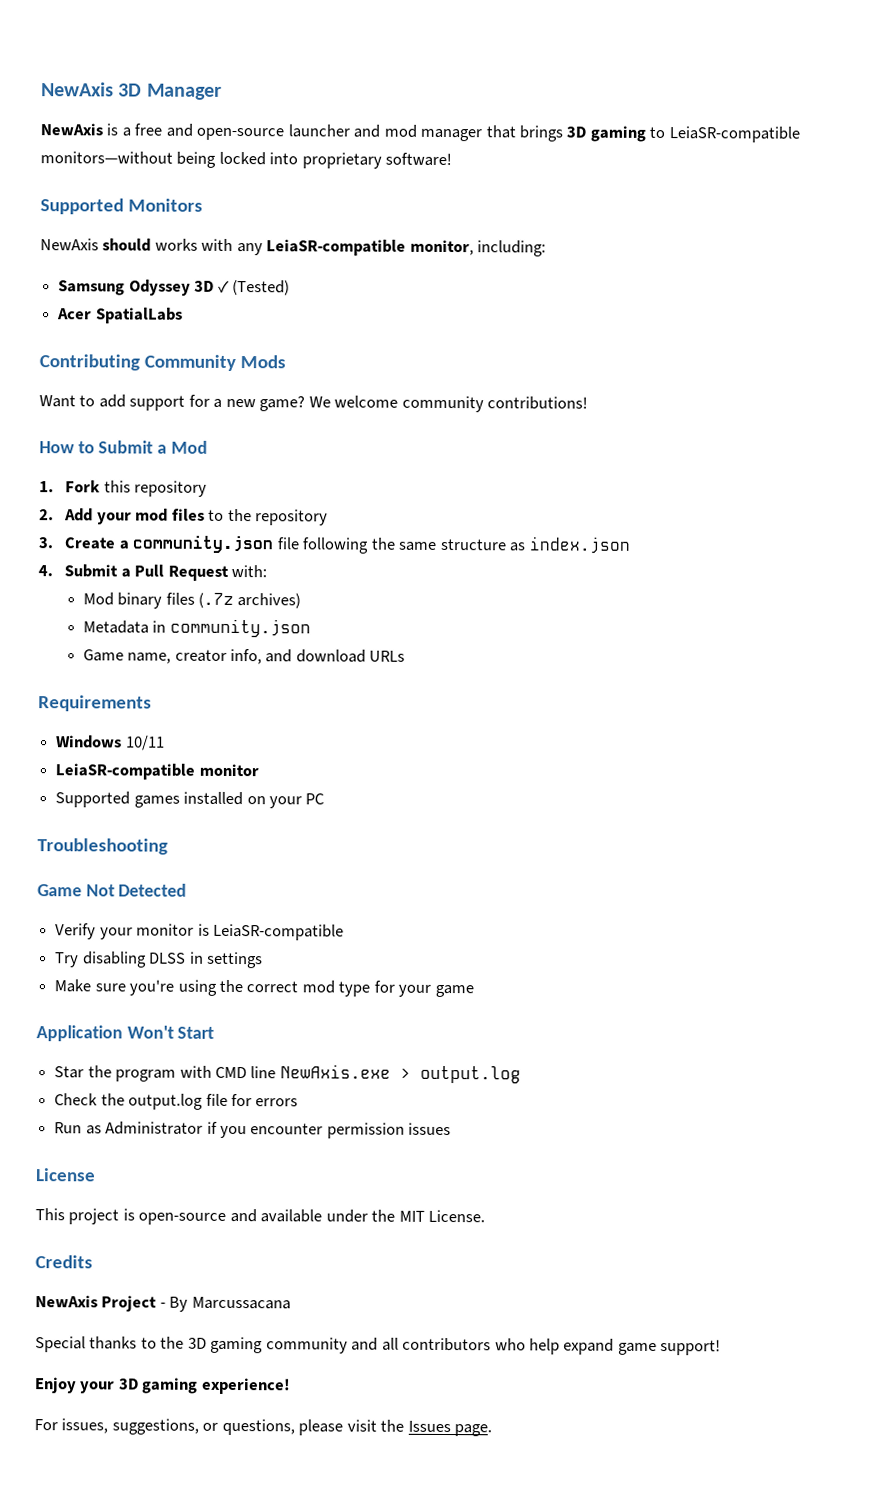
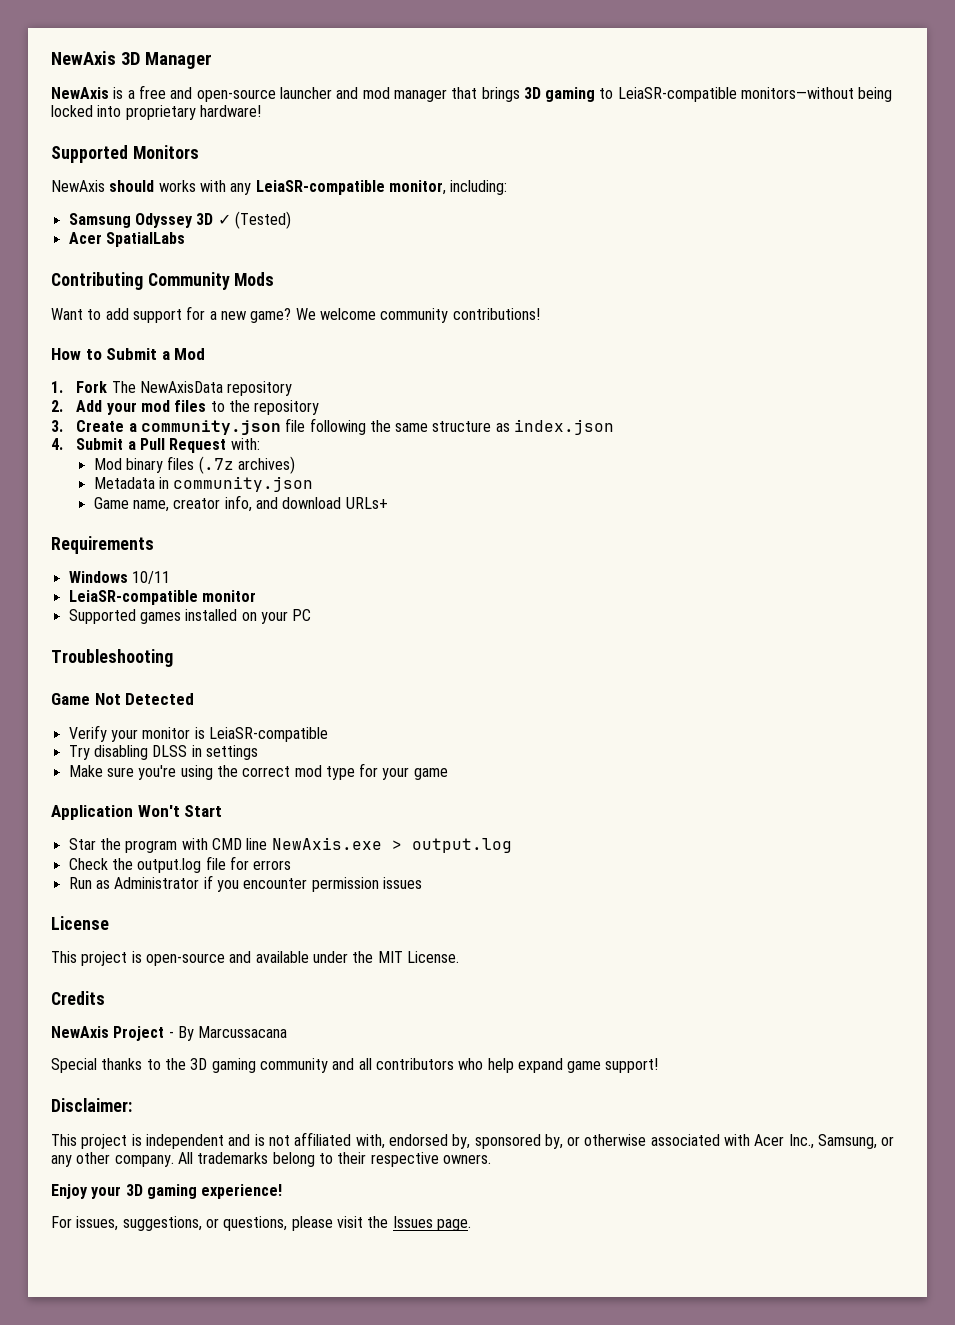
[385,152,453,167] software! -> [199,105,261,117] hardware!
[103,480,131,493] this -> [111,381,223,393] The NewAxisData
[369,650,406,662] URLs -> [345,497,388,509] URLs+
(722, 1347) none -> [51,1098,132,1112] [51,1132,895,1149] [51,1152,491,1167] // Disclaimer: // This project is independent and is not affiliated with, endorsed by, sponsored by, or otherwise associated with Acer Inc., Samsung, or any other company. All trademarks belong to their respective owners.

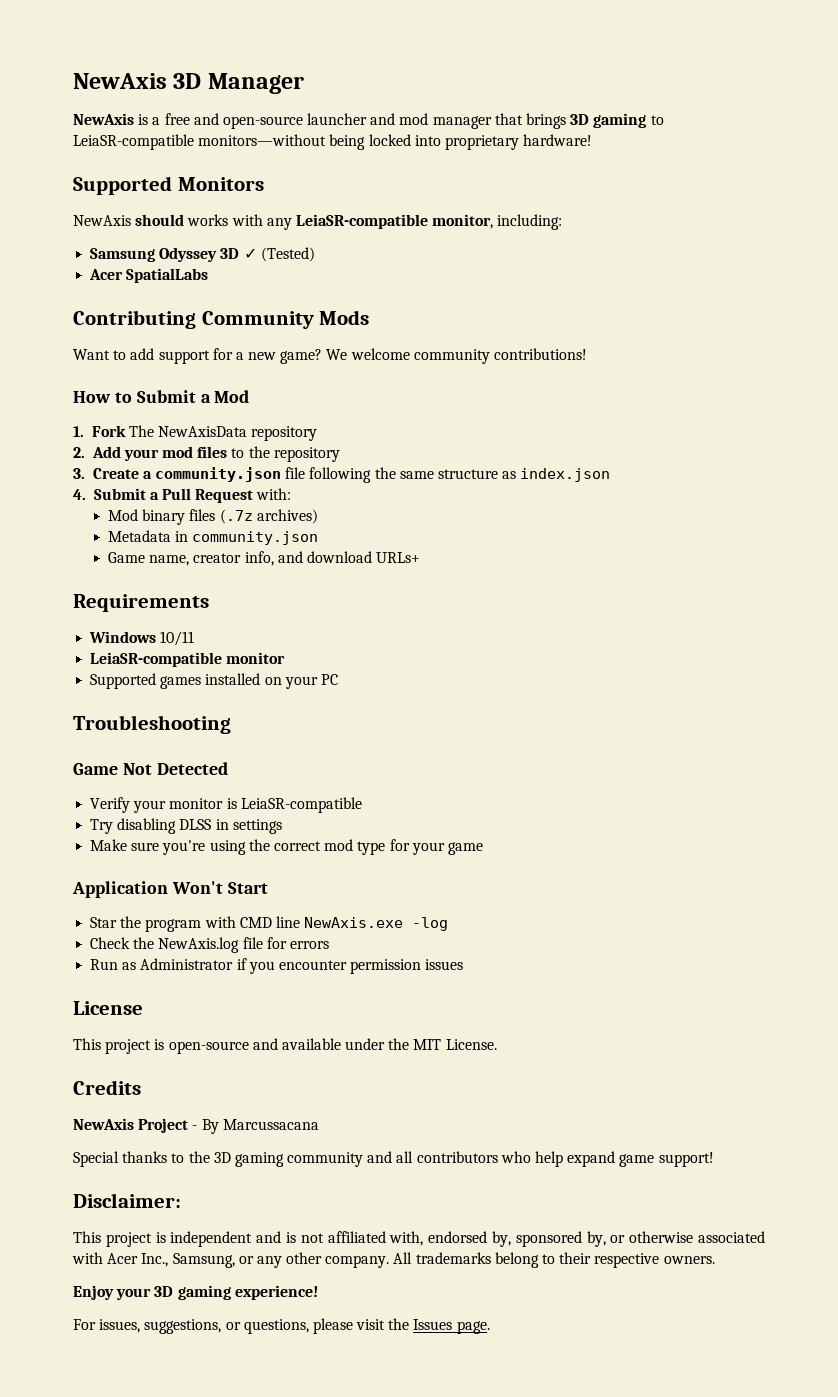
[391,838,512,853] > output.log -> [412,917,449,931] -log
[137,858,202,873] output.log -> [158,937,240,953] NewAxis.log

